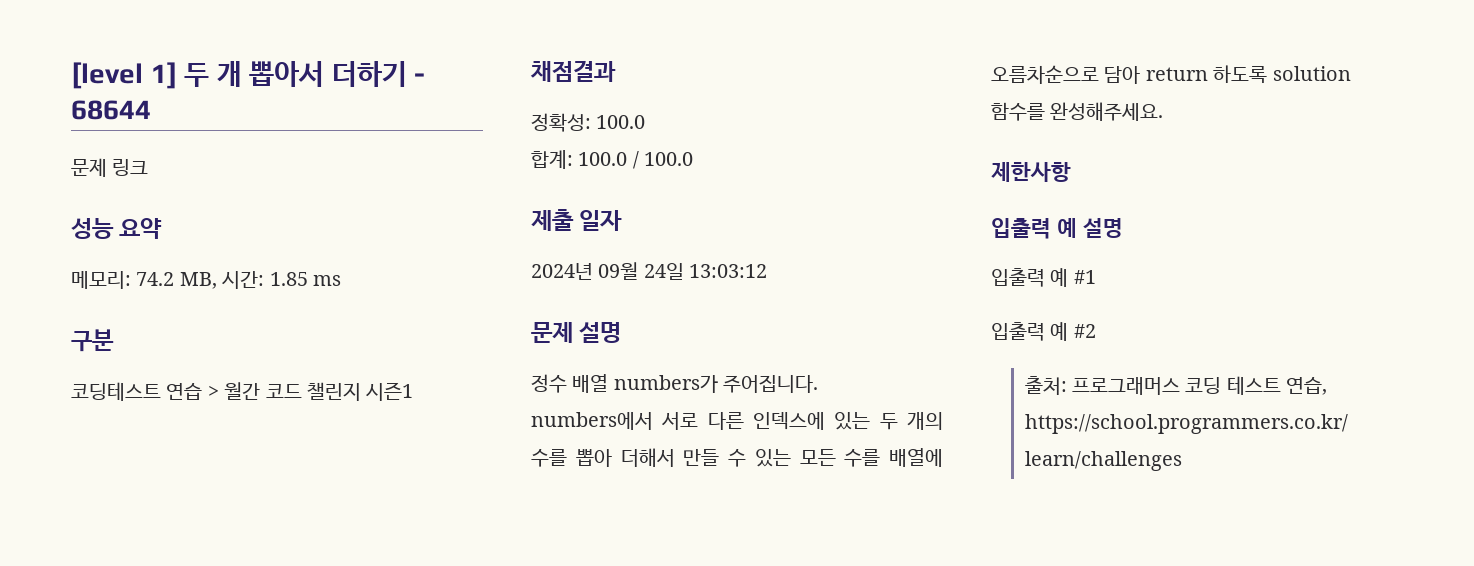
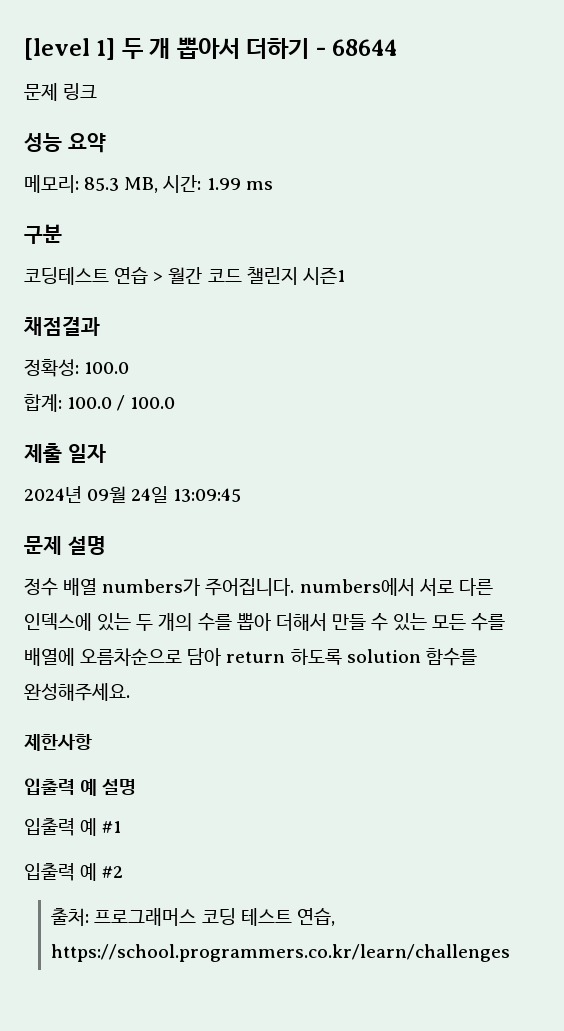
[136,272,175,286] 74.2 -> [84,177,120,191] 85.3
[269,272,308,286] 1.85 -> [206,178,241,190] 1.99
[689,264,768,278] 13:03:12 -> [173,488,242,502] 13:09:45

